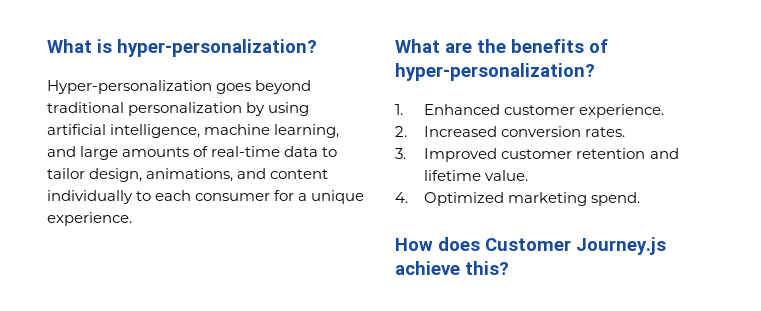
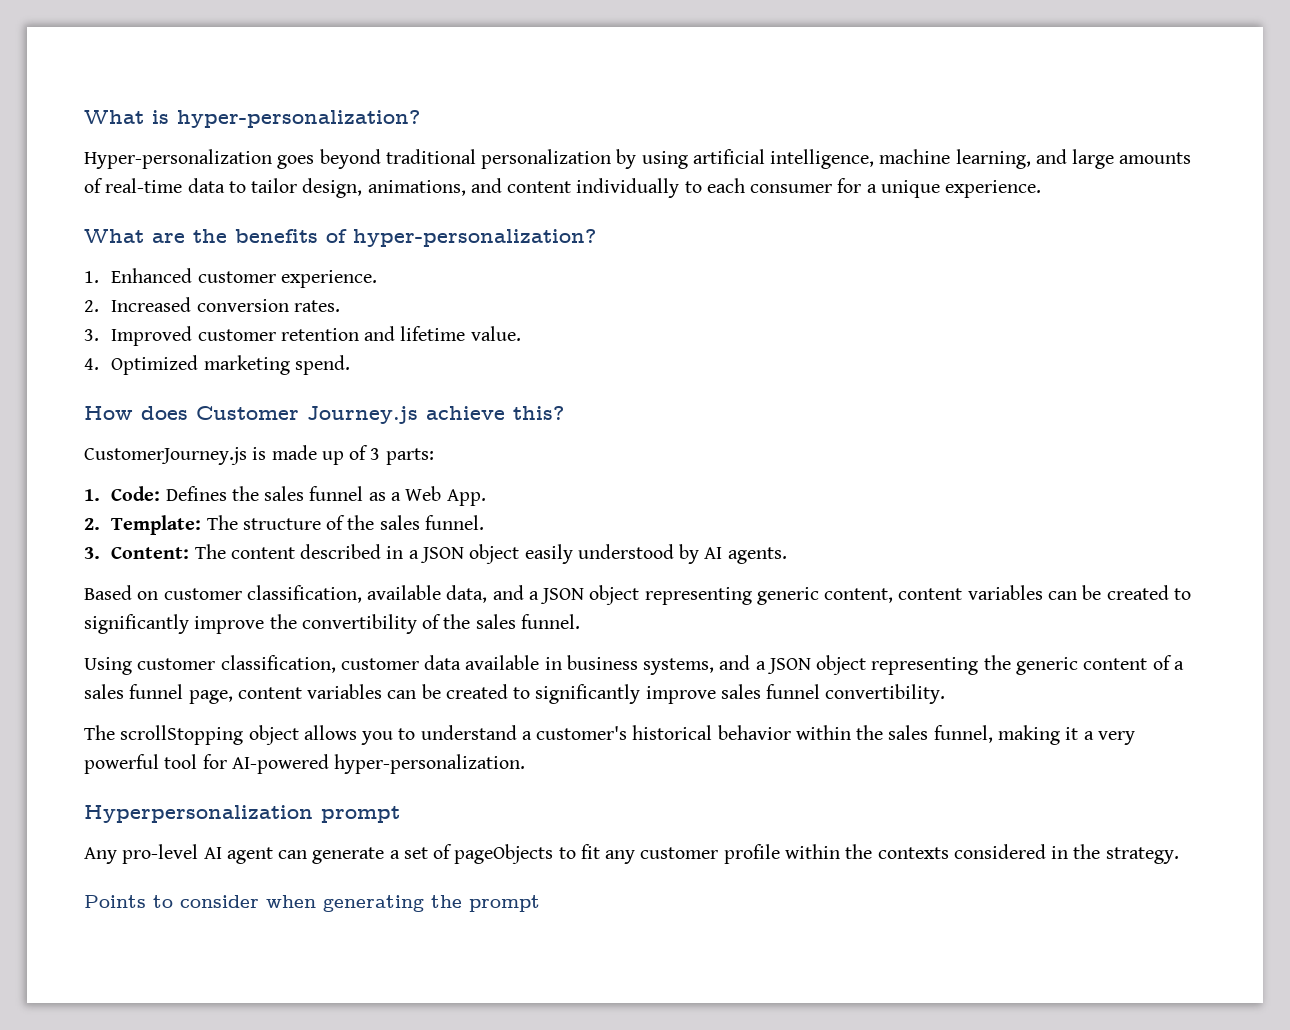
(509, 268) none -> [84,445,434,465] [84,486,486,506] [84,515,484,535] [84,544,787,564] [84,585,1191,605] [84,614,580,634] [84,655,1184,675] [84,684,946,704] [84,725,1135,745] [84,754,526,774] [84,805,400,823] [84,844,1179,864] [84,895,540,912] // CustomerJourney.js is made up of 3 parts: // 1. Code: Defines the sales funnel as a Web App. // 2. Template: The structure of the sales funnel. // 3. Content: The content described in a JSON object easily understood by AI agents. // Based on customer classification, available data, and a JSON object representing generic content, content variables can be created to significantly improve the convertibility of the sales funnel. // Using customer classification, customer data available in business systems, and a JSON object representing the generic content of a sales funnel page, content variables can be created to significantly improve sales funnel convertibility. // The scrollStopping object allows you to understand a customer's historical behavior within the sales funnel, making it a very powerful tool for AI-powered hyper-personalization. // Hyperpersonalization prompt // Any pro-level AI agent can generate a set of pageObjects to fit any customer profile within the contexts considered in the strategy. // Points to consider when generating the prompt

